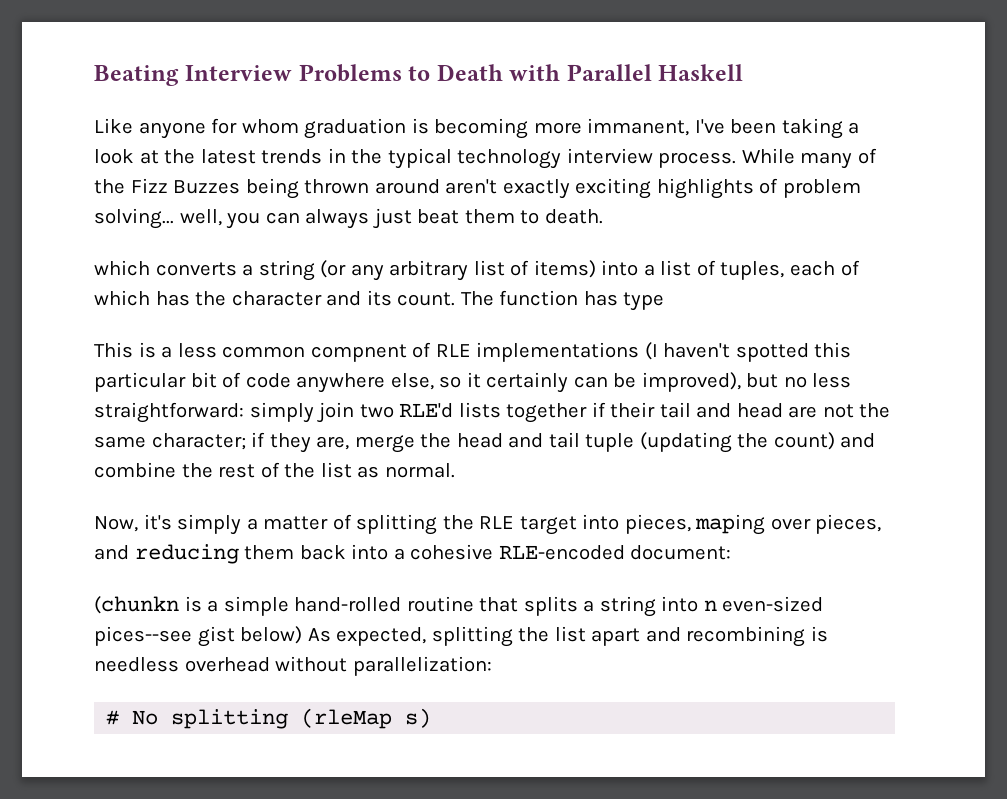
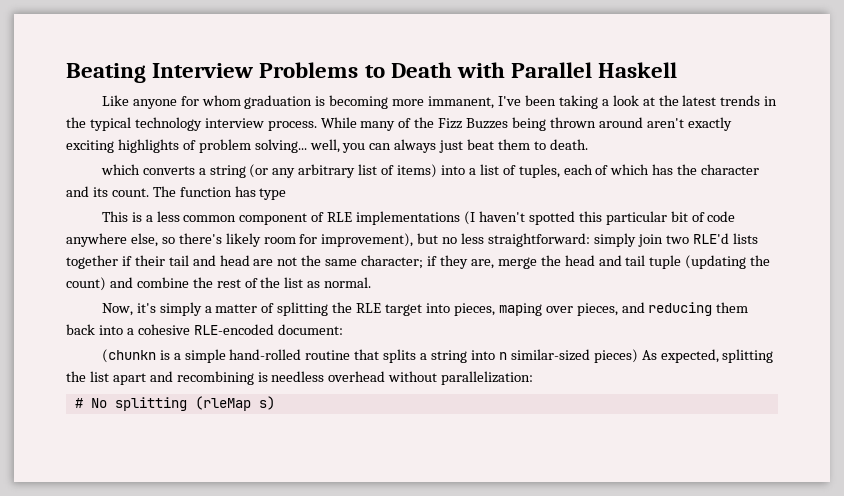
[310,344,407,362] compnent -> [239,213,308,225] component
[466,372,741,393] it certainly can be improved), -> [178,233,414,247] there's likely room for improvement),
[722,596,824,612] [94,626,303,647] even-sized pices--see gist below) -> [510,349,638,363] similar-sized pieces)

